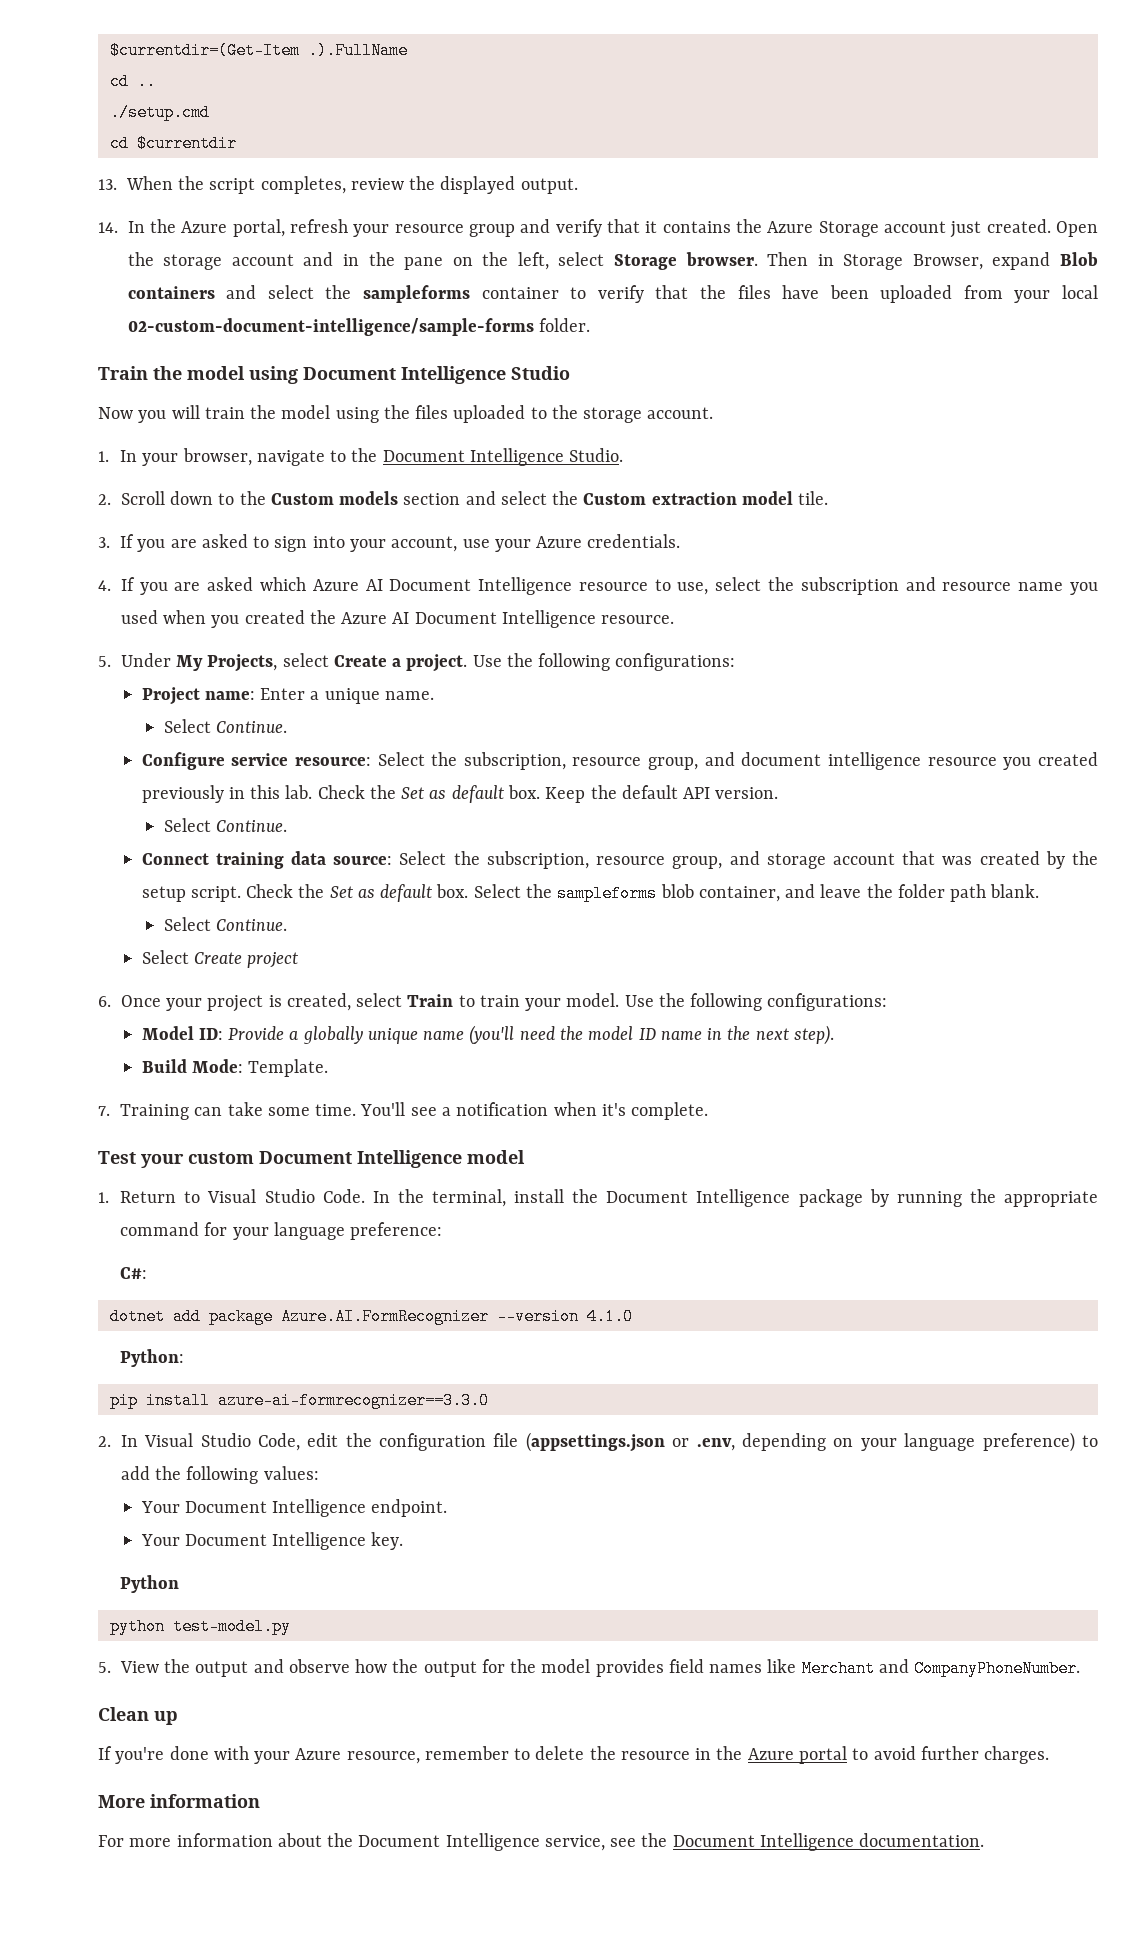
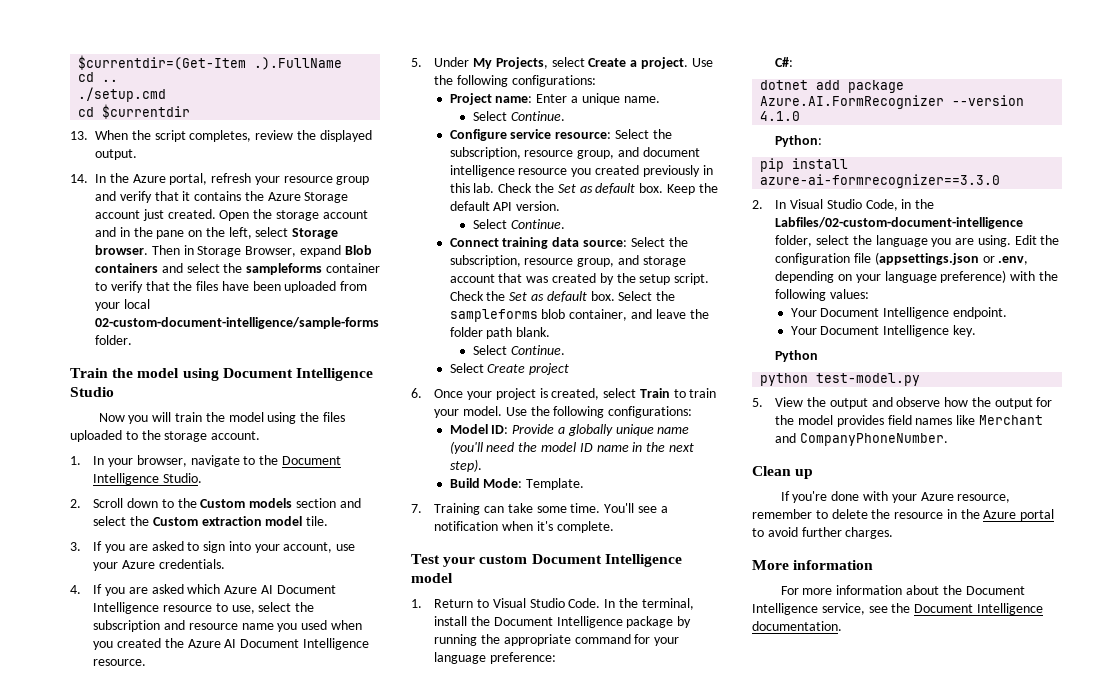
[307,1433,339,1447] edit -> [901,199,935,209] [775,217,1024,229] [775,235,1037,247] in the Labfiles/02-custom-document-intelligence folder, select the language you are using. Edit
[1082,1435,1098,1447] [120,1466,150,1480] to add -> [1010,271,1036,281] with

